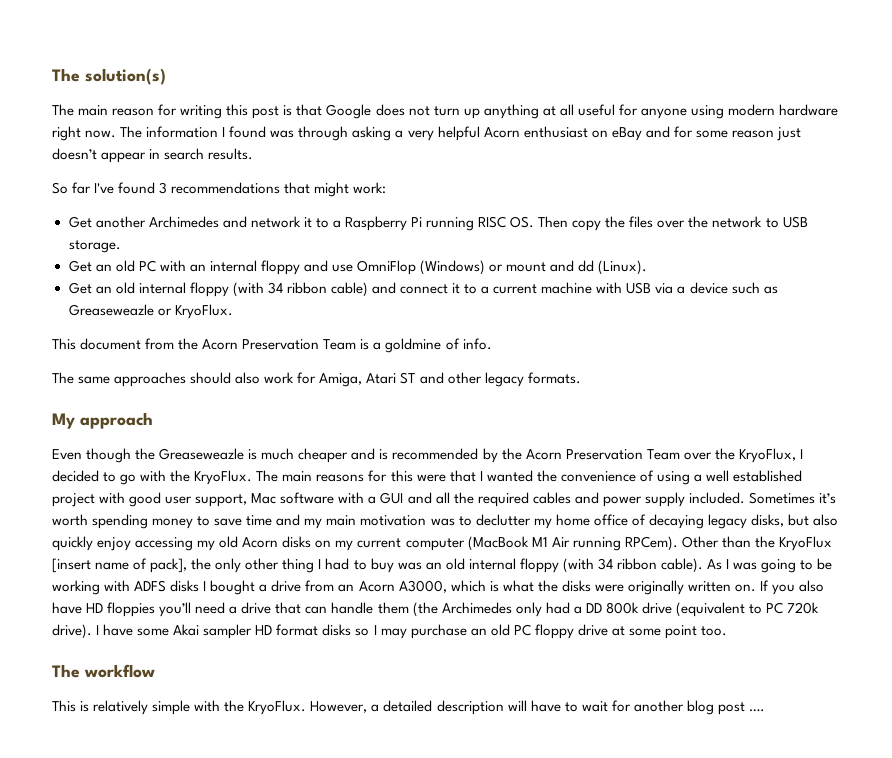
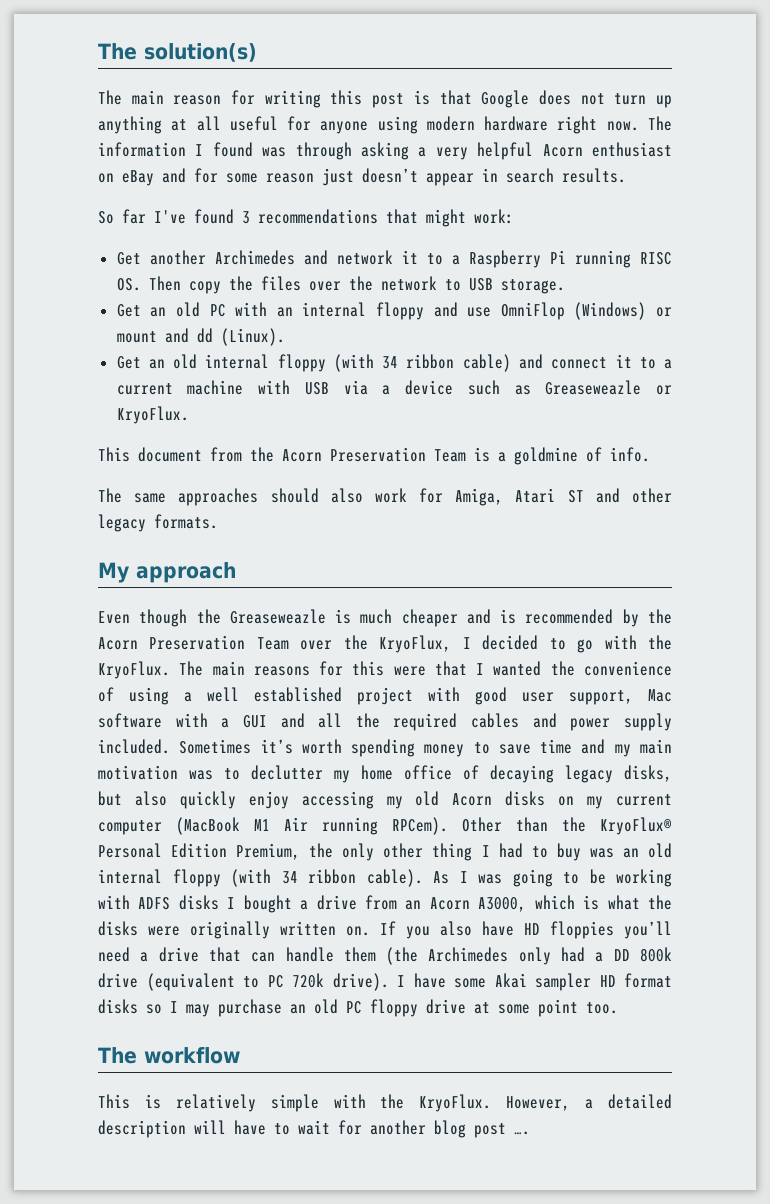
[778,536,832,551] [52,558,188,573] KryoFlux [insert name of pack], -> [600,817,672,835] [98,843,301,860] KryoFlux® Personal Edition Premium,

